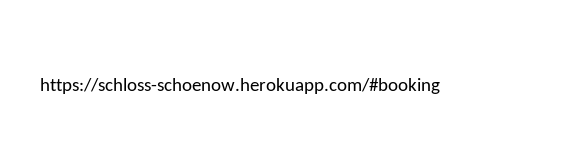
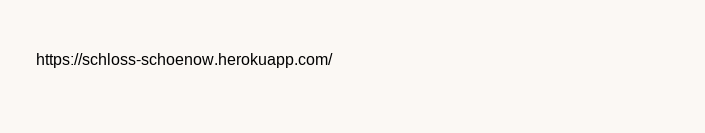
[40,78,440,94] https://schloss-schoenow.herokuapp.com/#booking -> [36,53,333,68] https://schloss-schoenow.herokuapp.com/

